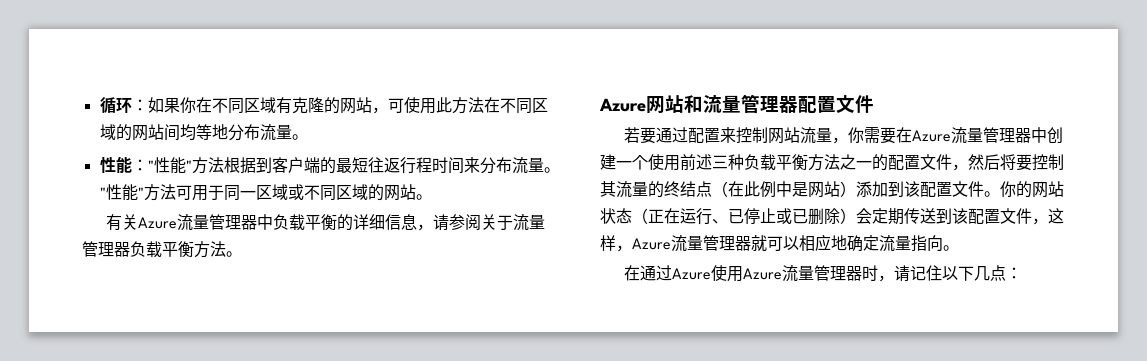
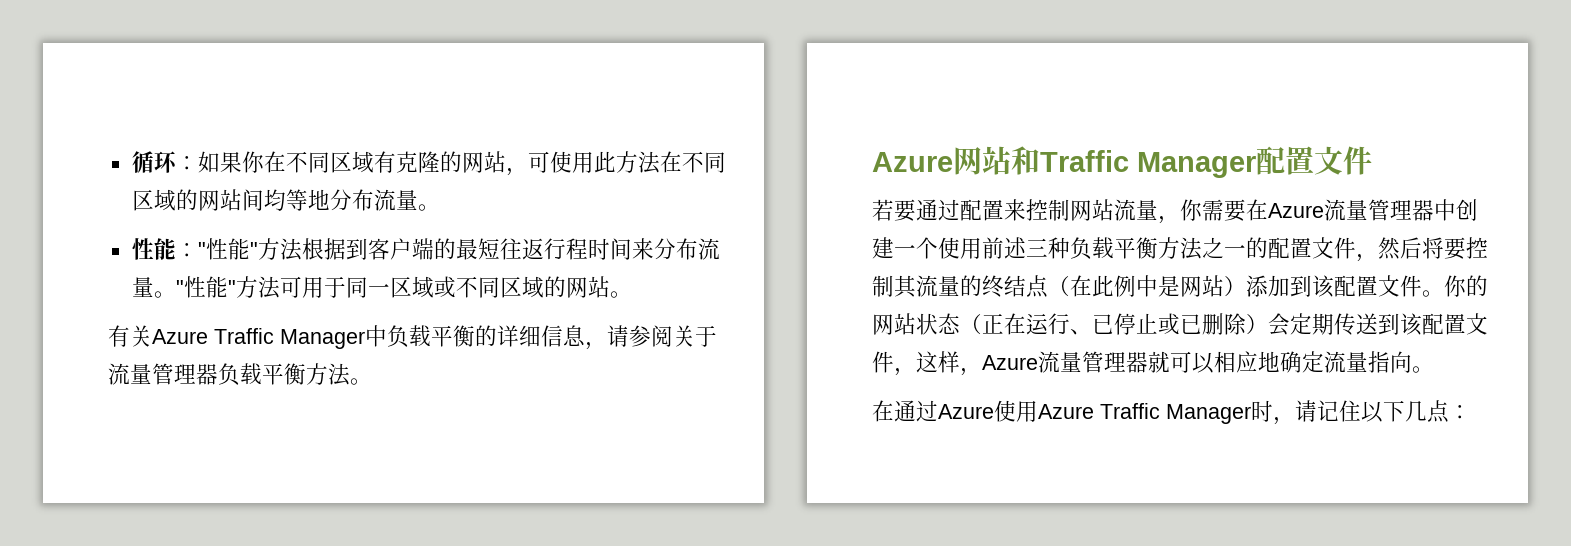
[177,214,258,231] 流量管理器 -> [214,328,365,349] Traffic Manager
[703,94,798,114] 流量管理器 -> [1040,150,1256,178] Traffic Manager
[782,265,863,282] 流量管理器 -> [1100,403,1251,424] Traffic Manager

